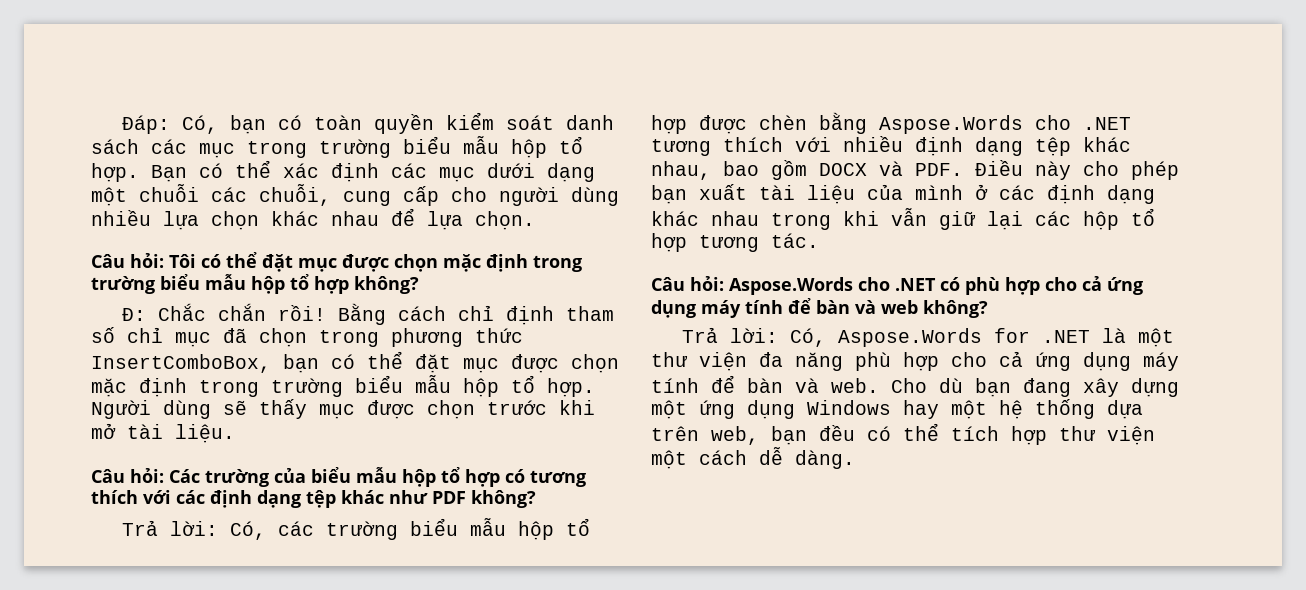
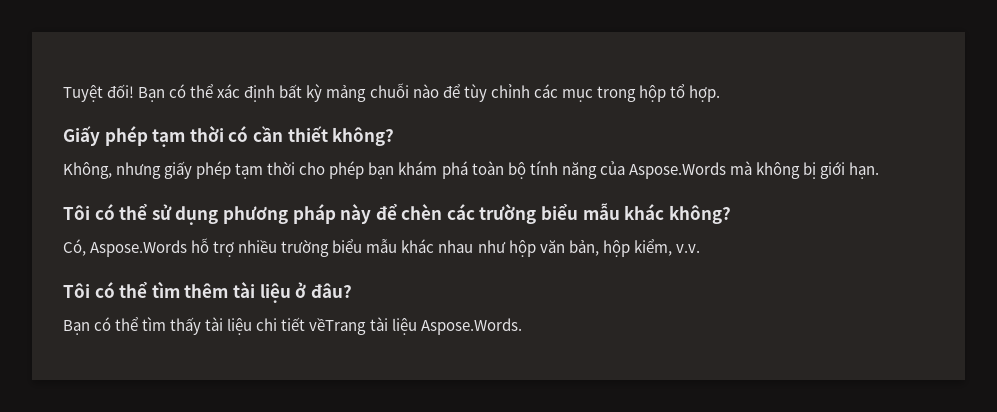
[121,112,614,134] [91,136,583,158] [91,163,139,182] Đáp: Có, bạn có toàn quyền kiểm soát danh sách các mục trong trường biểu mẫu hộp tổ hợp. -> [63,84,135,102] Tuyệt đối!
[391,163,595,182] [91,184,619,206] [91,208,535,230] [91,252,582,272] [91,274,419,294] [121,303,614,325] [91,327,523,347] [91,351,619,373] [91,375,595,397] [91,399,595,419] [91,423,235,443] [91,467,586,487] [91,490,536,508] [121,518,590,540] [651,112,1131,134] [651,136,1131,156] [651,160,1179,180] [651,184,1155,204] [651,208,1155,230] [651,233,819,252] [651,276,1143,295] [651,298,988,318] [681,327,1174,347] [651,351,1179,371] [651,375,1179,397] [651,399,1143,419] [651,423,1155,445] [651,447,855,469] các mục dưới dạng một chuỗi các chuỗi, cung cấp cho người dùng nhiều lựa chọn khác nhau để lựa chọn. // Câu hỏi: Tôi có thể đặt mục được chọn mặc định trong trường biểu mẫu hộp tổ hợp không? // Đ: Chắc chắn rồi! Bằng cách chỉ định tham số chỉ mục đã chọn trong phương thức InsertComboBox, bạn có thể đặt mục được chọn mặc định trong trường biểu mẫu hộp tổ hợp. Người dùng sẽ thấy mục được chọn trước khi mở tài liệu. // Câu hỏi: Các trường của biểu mẫu hộp tổ hợp có tương thích với các định dạng tệp khác như PDF không? // Trả lời: Có, các trường biểu mẫu hộp tổ hợp được chèn bằng Aspose.Words cho .NET tương thích với nhiều định dạng tệp khác nhau, bao gồm DOCX và PDF. Điều này cho phép bạn xuất tài liệu của mình ở các định dạng khác nhau trong khi vẫn giữ lại các hộp tổ hợp tương tác. // Câu hỏi: Aspose.Words cho .NET có phù hợp cho cả ứng dụng máy tính để bàn và web không? // Trả lời: Có, Aspose.Words for .NET là một thư viện đa năng phù hợp cho cả ứng dụng máy tính để bàn và web. Cho dù bạn đang xây dựng một ứng dụng Windows hay một hệ thống dựa trên web, bạn đều có thể tích hợp thư viện một cách dễ dàng. -> [279,83,720,102] [63,126,395,147] [63,161,880,179] [63,203,731,225] [63,238,700,257] [63,281,352,303] [63,317,522,335] bất kỳ mảng chuỗi nào để tùy chỉnh các mục trong hộp tổ hợp. // Giấy phép tạm thời có cần thiết không? // Không, nhưng giấy phép tạm thời cho phép bạn khám phá toàn bộ tính năng của Aspose.Words mà không bị giới hạn. // Tôi có thể sử dụng phương pháp này để chèn các trường biểu mẫu khác không? // Có, Aspose.Words hỗ trợ nhiều trường biểu mẫu khác nhau như hộp văn bản, hộp kiểm, v.v. // Tôi có thể tìm thêm tài liệu ở đâu? // Bạn có thể tìm thấy tài liệu chi tiết vềTrang tài liệu Aspose.Words.

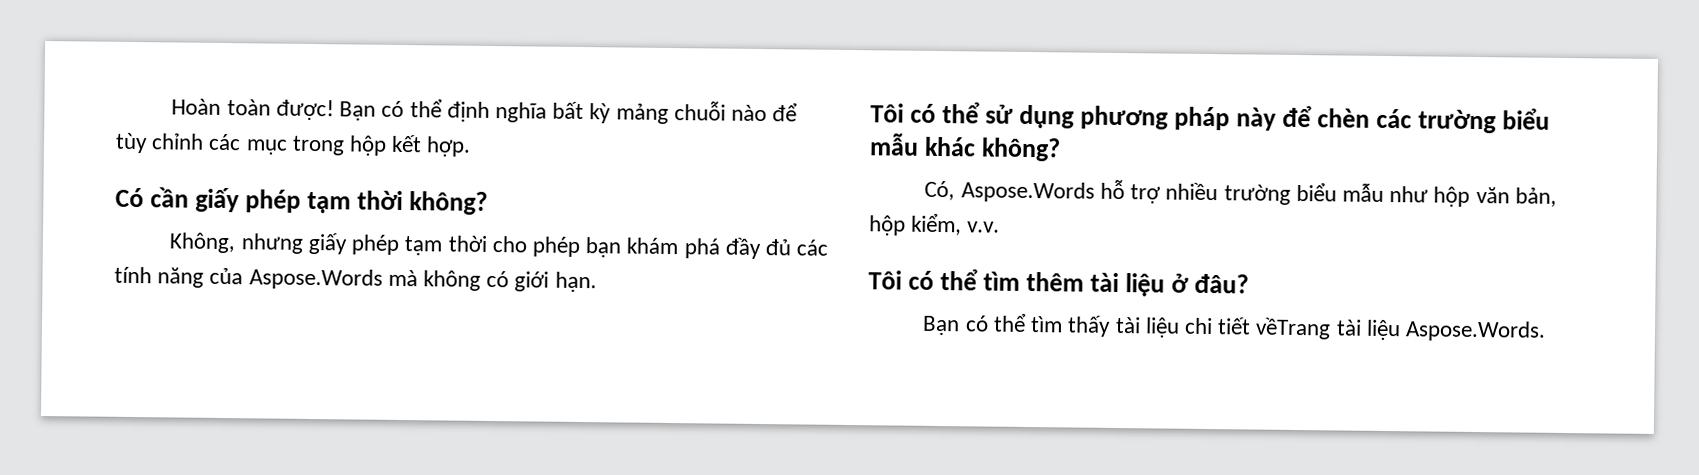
[63,84,276,102] Tuyệt đối! Bạn có thể xác định -> [171,98,547,123] Hoàn toàn được! Bạn có thể định nghĩa
[669,84,685,98] tổ -> [391,134,423,153] kết
[63,126,328,147] Giấy phép tạm thời có cần thiết -> [115,187,404,214] Có cần giấy phép tạm thời
[471,161,526,179] toàn bộ -> [724,237,829,260] đầy đủ các
[802,162,816,179] bị -> [486,270,510,288] có
[401,239,474,253] khác nhau -> (1384, 192) none

